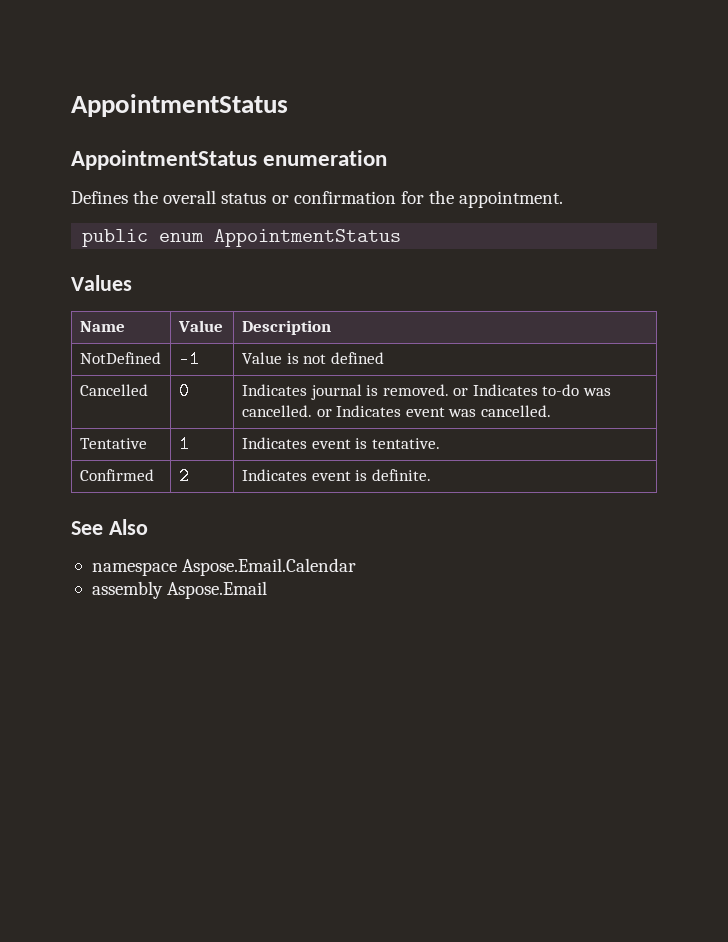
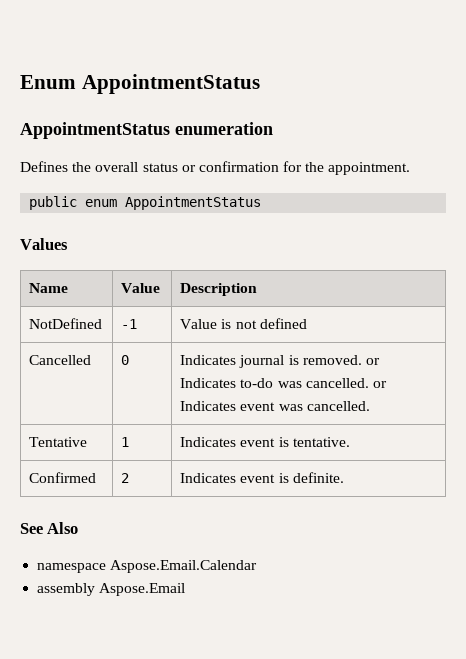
(71, 105) none -> [20,75,76,89] Enum

